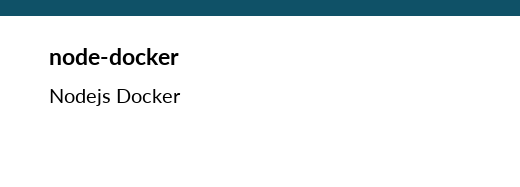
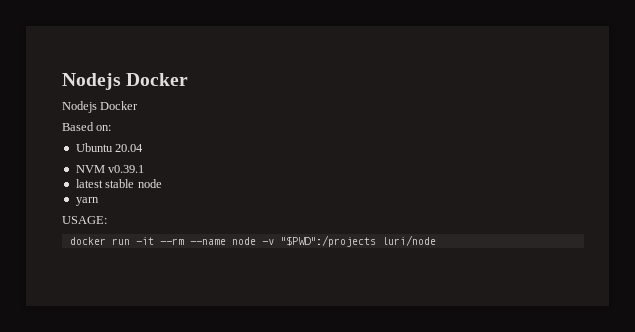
[49,48,179,65] [49,89,182,106] node-docker // Nodejs Docker -> [62,73,189,90] [62,101,139,113] [62,122,112,131] [75,143,144,152] [75,165,145,173] [75,179,162,188] [75,197,99,206] [62,216,107,224] [69,235,436,247] Nodejs Docker // Nodejs Docker // Based on: // Ubuntu 20.04 // NVM v0.39.1 // latest stable node // yarn // USAGE: // docker run -it --rm --name node -v "$PWD":/projects luri/node

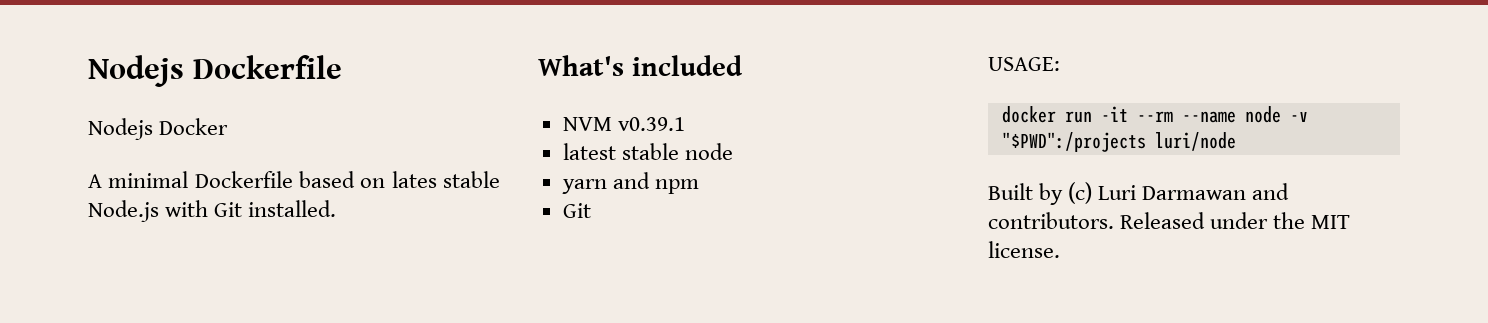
[62,73,189,90] [62,101,139,113] [62,122,112,131] [75,143,144,152] Nodejs Docker // Nodejs Docker // Based on: // Ubuntu 20.04 -> [88,55,342,87] [88,118,229,140] [88,171,500,188] [88,200,337,222] [538,55,743,76] Nodejs Dockerfile // Nodejs Docker // A minimal Dockerfile based on lates stable Node.js with Git installed. // What's included
(99, 201) none -> [612,172,699,194] [562,203,591,218] and npm // Git
(436, 240) none -> [988,182,1290,205] [988,212,1351,229] [988,241,1060,258] // Built by (c) Luri Darmawan and contributors. Released under the MIT license.

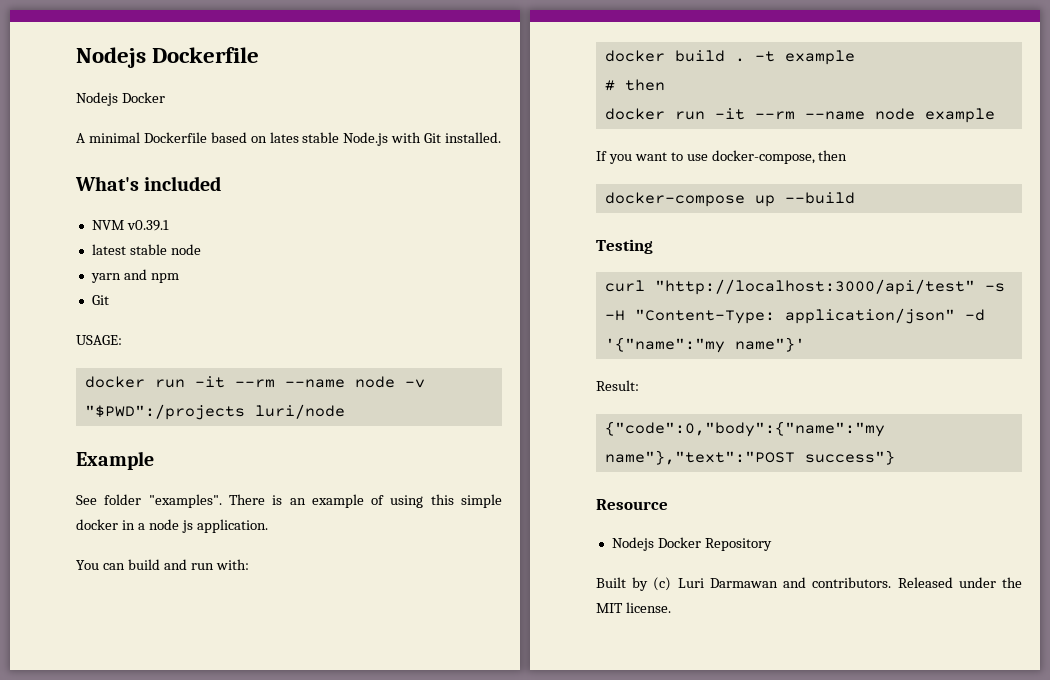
(1236, 141) none -> [76,451,154,470] [76,494,503,508] [76,519,268,533] [76,559,249,570] [604,50,855,65] [604,79,665,91] [604,108,995,123] [596,150,848,164] [604,192,855,207] [596,239,653,254] [604,279,1005,295] [604,308,985,324] [604,337,805,353] [596,380,639,391] [604,421,885,437] [604,450,895,465] [596,499,668,510] [611,537,772,551] // Example // See folder "examples". There is an example of using this simple docker in a node js application. // You can build and run with: // docker build . -t example // # then // docker run -it --rm --name node example // If you want to use docker-compose, then // docker-compose up --build // Testing // curl "http://localhost:3000/api/test" -s -H "Content-Type: application/json" -d '{"name":"my name"}' // Result: // {"code":0,"body":{"name":"my name"},"text":"POST success"} // Resource // Nodejs Docker Repository

